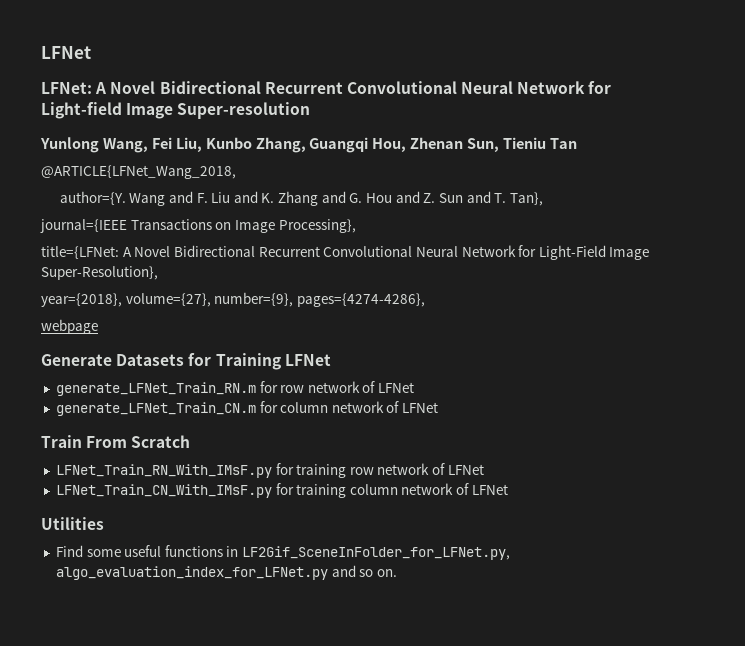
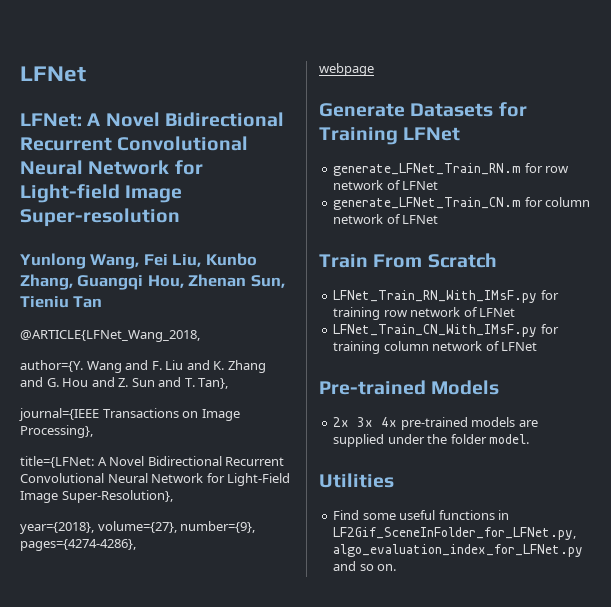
(508, 489) none -> [319,380,500,395] [333,417,538,430] [333,434,530,447] // Pre-trained Models // 2x 3x 4x pre-trained models are supplied under the folder model.

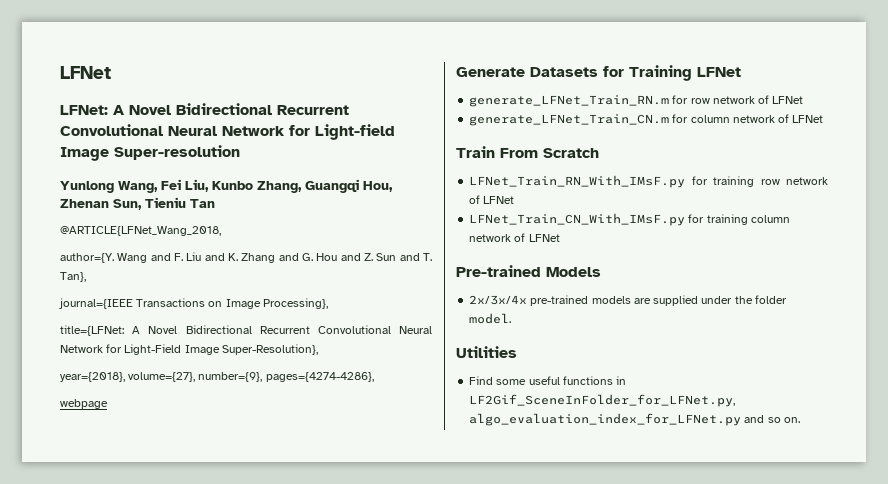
[333,417,398,427] 2x 3x 4x -> [469,295,528,305] 2x/3x/4x

